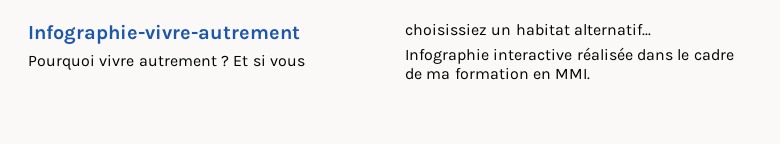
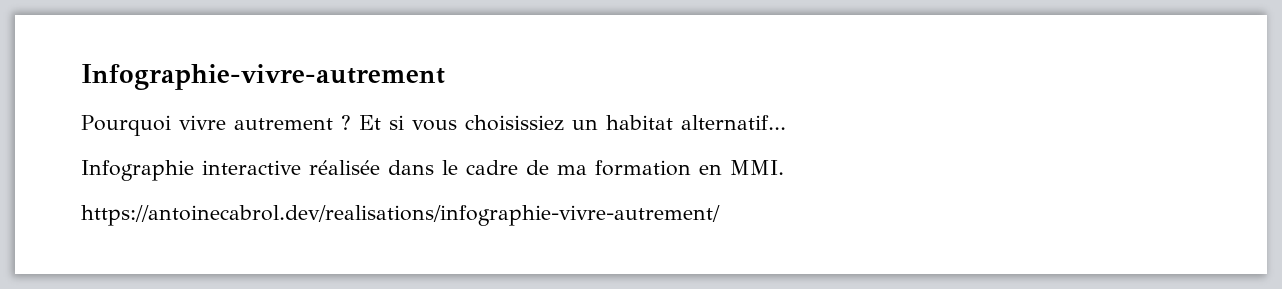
(591, 74) none -> [81,205,720,226] // https://antoinecabrol.dev/realisations/infographie-vivre-autrement/

